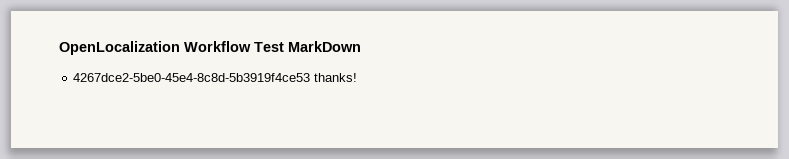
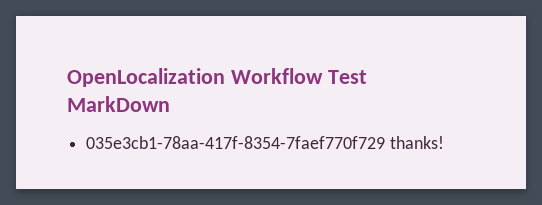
[73,73,311,82] 4267dce2-5be0-45e4-8c8d-5b3919f4ce53 -> [86,136,386,149] 035e3cb1-78aa-417f-8354-7faef770f729

